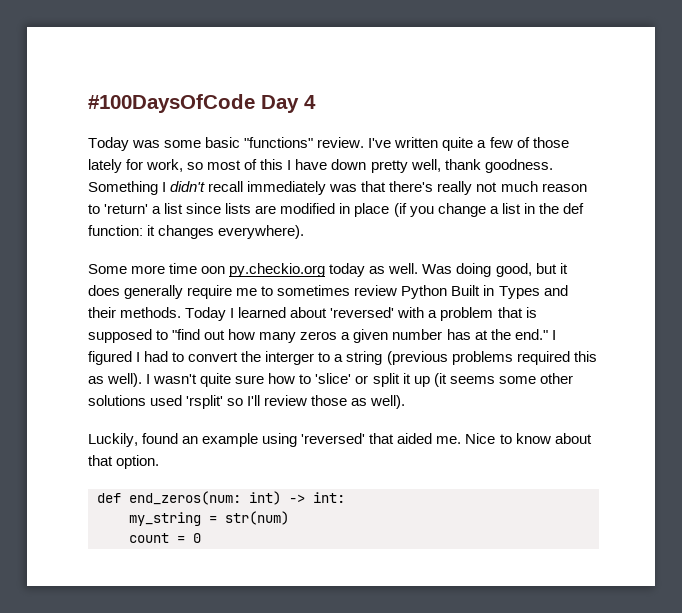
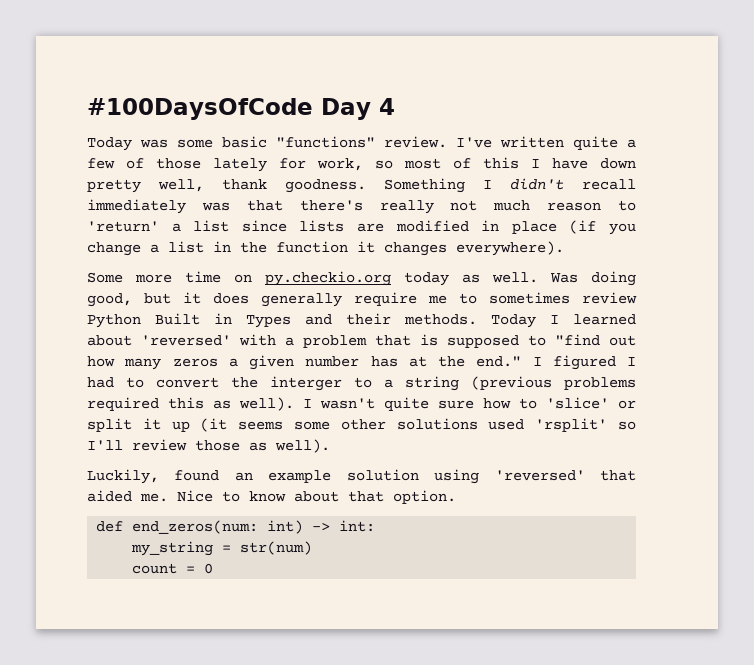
[562,203,584,214] [88,225,143,236] def function: -> [276,241,348,253] function
[201,266,226,274] oon -> [234,274,252,283] on
(259, 440) none -> [346,469,419,481] solution

